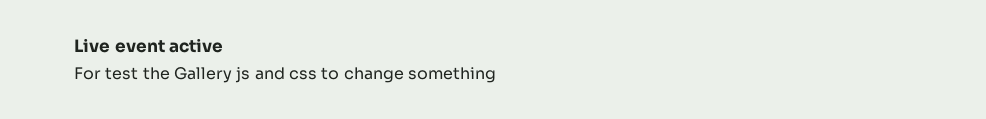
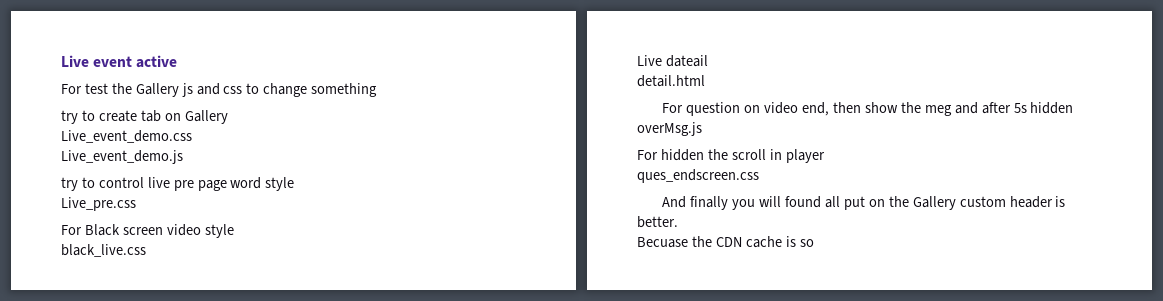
(496, 75) none -> [61,110,228,124] [61,130,192,143] [61,150,183,164] [61,177,295,191] [61,197,136,211] [61,224,234,238] [61,244,146,257] [637,55,708,67] [637,75,705,87] [662,102,1074,116] [637,122,702,136] [637,149,825,163] [637,169,759,183] [662,196,1066,210] [637,216,678,228] [637,236,814,248] // try to create tab on Gallery // Live_event_demo.css // Live_event_demo.js // try to control live pre page word style // Live_pre.css // For Black screen video style // black_live.css // Live dateail // detail.html // For question on video end, then show the meg and after 5s hidden overMsg.js // For hidden the scroll in player // ques_endscreen.css // And finally you will found all put on the Gallery custom header is better. // Becuase the CDN cache is so

